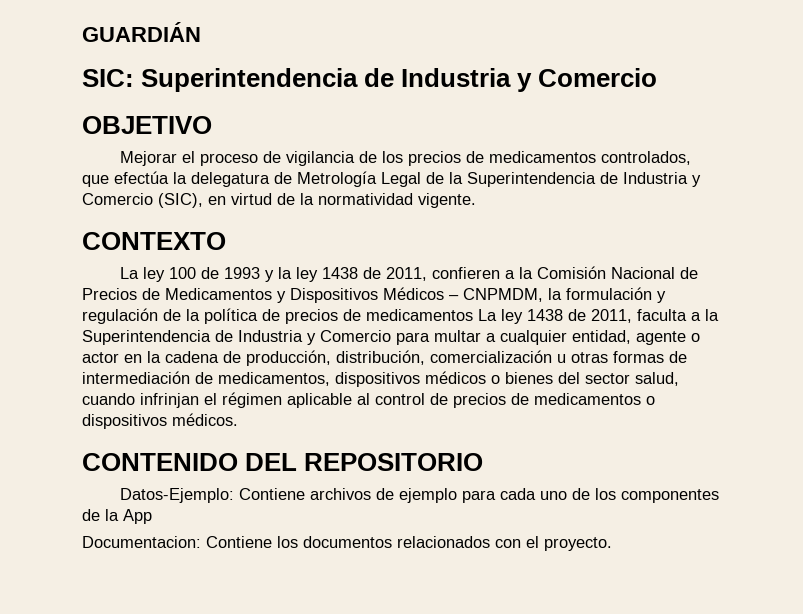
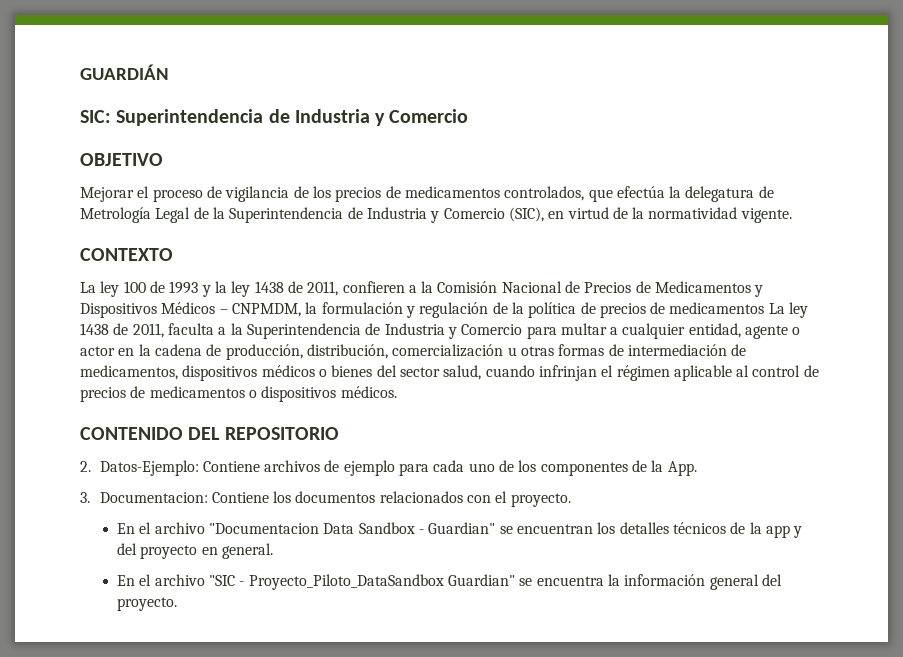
(484, 462) none -> [80,461,91,472] 2.
[123,509,152,524] App // -> [667,461,697,476] [80,492,90,503] App. // 3.
(612, 544) none -> [117,522,803,538] [117,543,274,559] [117,574,782,590] [117,597,178,611] // En el archivo "Documentacion Data Sandbox - Guardian" se encuentran los detalles técnicos de la app y del proyecto en general. // En el archivo "SIC - Proyecto_Piloto_DataSandbox Guardian" se encuentra la información general del proyecto.

